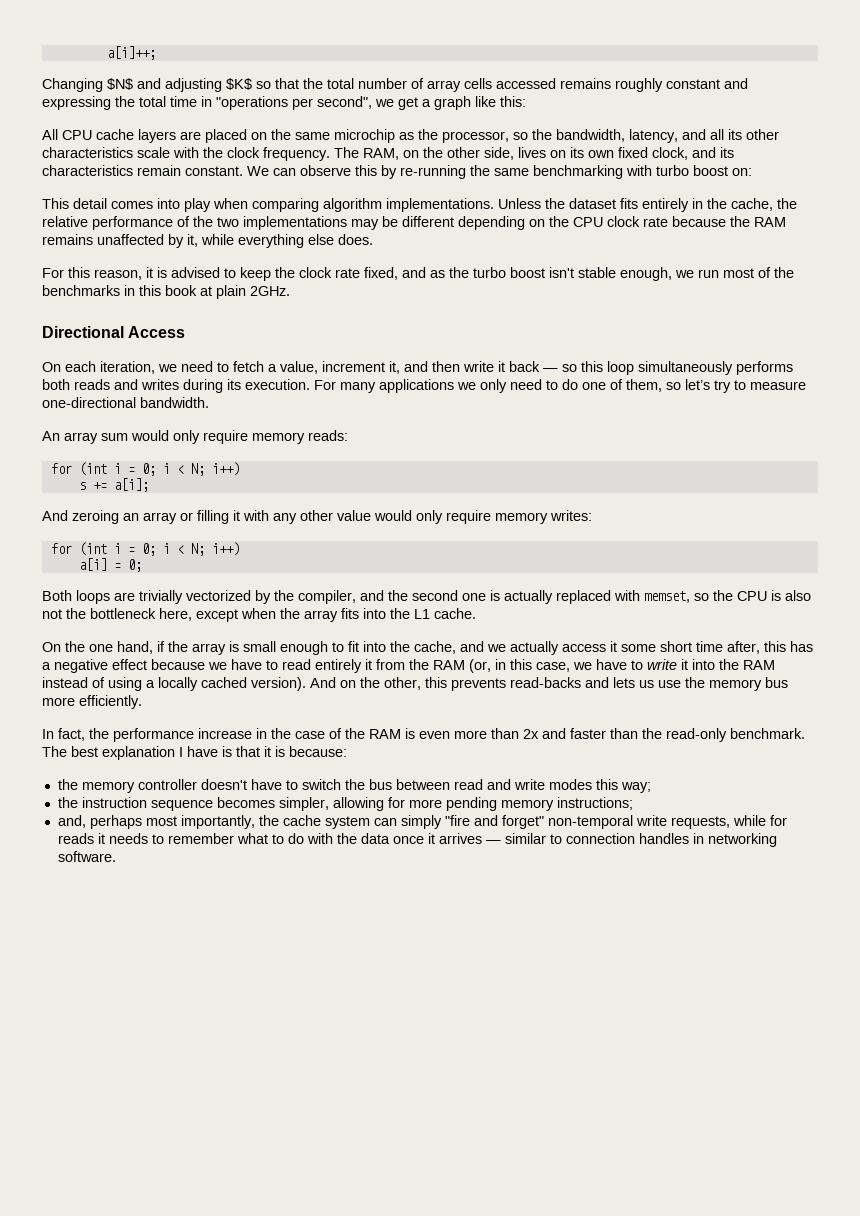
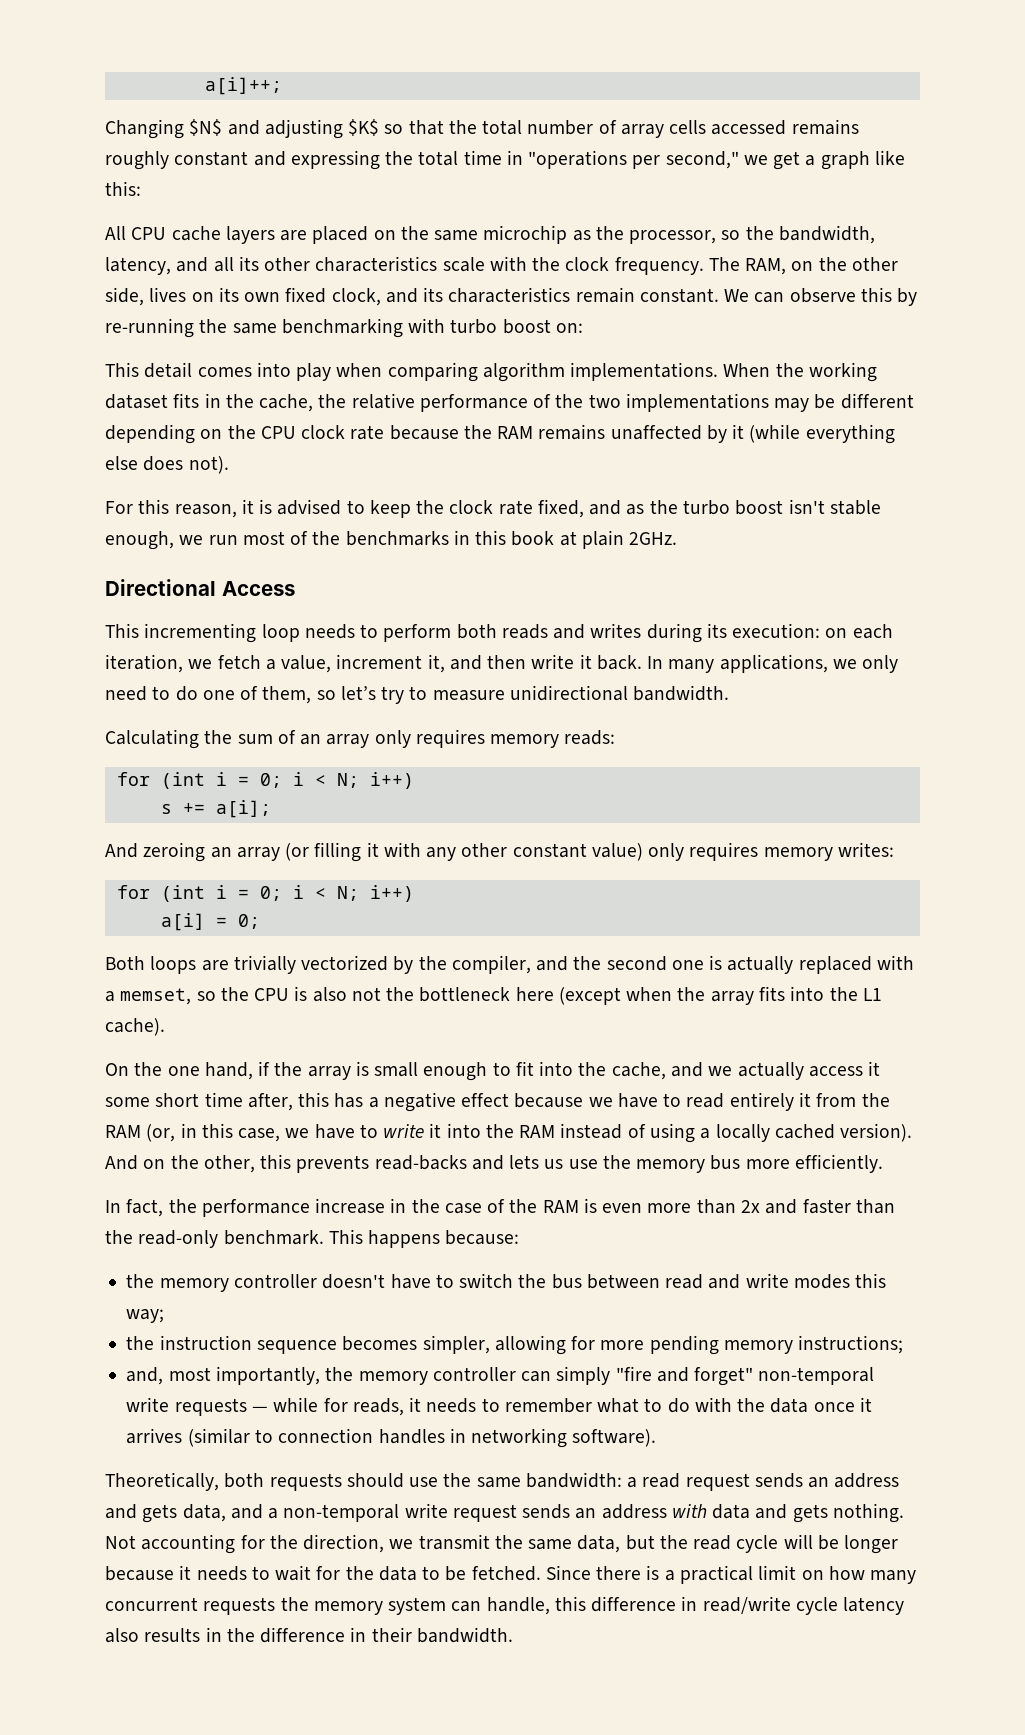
[317,96,372,109] second", -> [665,151,739,169] second,"
[498,198,565,209] Unless the -> [723,362,877,382] When the working
[642,198,689,212] entirely -> (200, 400) none
[187,234,373,248] it, while everything else does. -> [732,424,895,444] [105,456,229,474] it (while everything else does not).
[42,362,61,372] On -> [105,623,848,643] This incrementing loop needs to perform both reads and writes during its execution: on
[181,361,229,372] need to -> (213, 664) none
[509,361,793,375] [42,379,454,393] back — so this loop simultaneously performs both reads and writes during its execution. For many applications -> [596,654,828,673] back. In many applications,
[42,397,136,408] one-directional -> [509,685,628,701] unidirectional
[42,430,248,444] An array sum would only require -> [105,729,485,749] Calculating the sum of an array only requires
[180,512,193,521] or -> [285,843,310,861] (or
[337,510,491,524] value would only require -> [512,842,759,861] constant value) only requires
(640, 595) none -> [105,991,115,1002] a
[159,608,238,622] here, except -> [515,987,621,1005] here (except
[434,608,476,619] cache. -> [105,1018,165,1036] cache).
[42,746,285,760] The best explanation I have is that it is -> [328,1229,441,1248] This happens
[89,815,142,829] perhaps -> (164, 1376) none
[282,815,370,829] cache system -> [358,1367,516,1385] memory controller
[670,816,730,829] requests, -> [174,1398,268,1416] requests —
[57,833,94,844] reads -> [352,1398,404,1416] reads,
[485,833,546,844] — similar -> [187,1428,250,1447] (similar
[57,851,116,862] software. -> [572,1429,657,1447] [105,1472,900,1491] [105,1503,904,1523] [105,1534,899,1554] [105,1565,917,1584] [105,1596,905,1615] [105,1627,513,1643] software). // Theoretically, both requests should use the same bandwidth: a read request sends an address and gets data, and a non-temporal write request sends an address with data and gets nothing. Not accounting for the direction, we transmit the same data, but the read cycle will be longer because it needs to wait for the data to be fetched. Since there is a practical limit on how many concurrent requests the memory system can handle, this difference in read/write cycle latency also results in the difference in their bandwidth.

